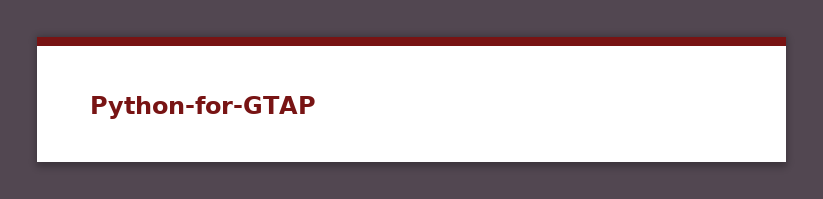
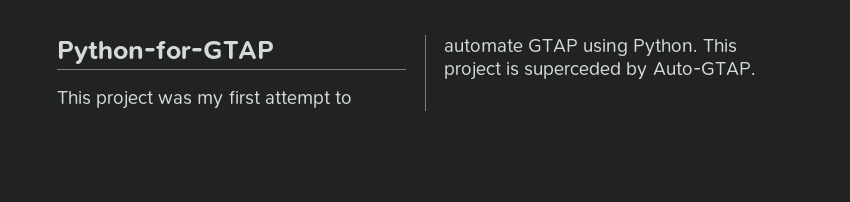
(316, 107) none -> [57,90,352,109] [444,39,737,57] [444,62,755,80] // This project was my first attempt to automate GTAP using Python. This project is superceded by Auto-GTAP.

